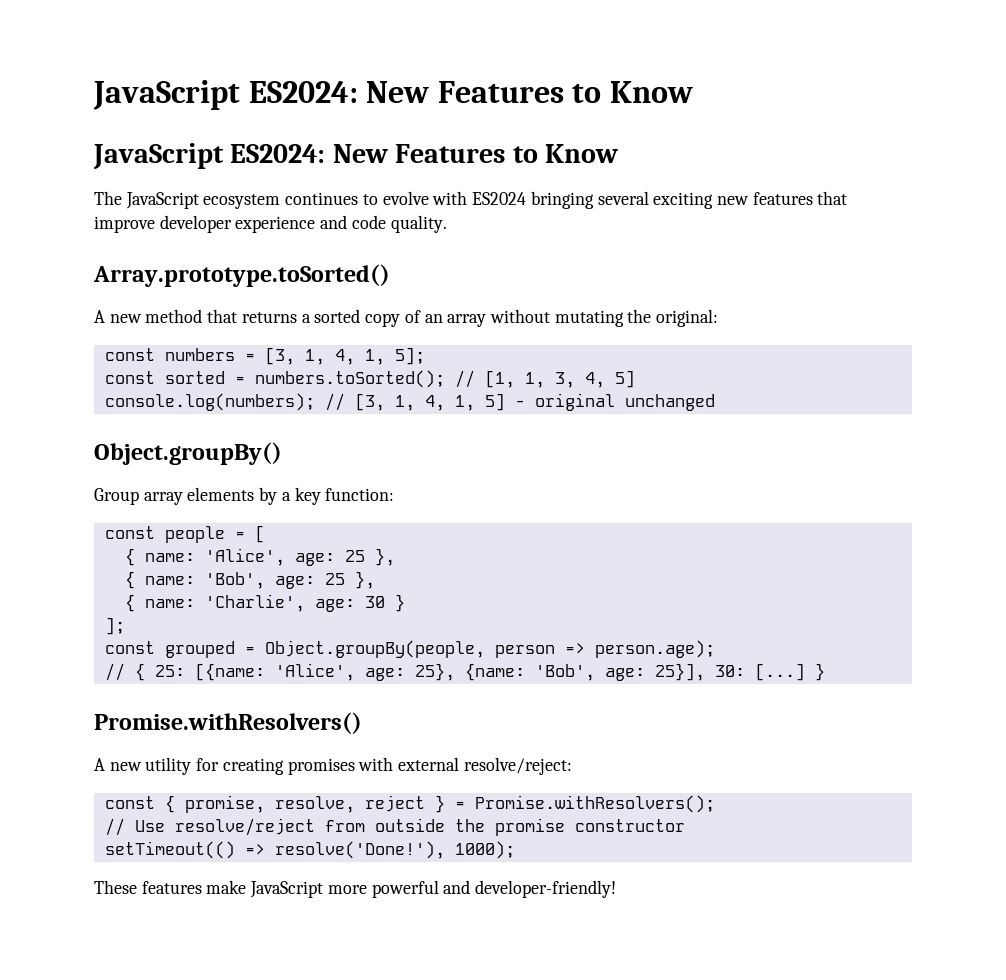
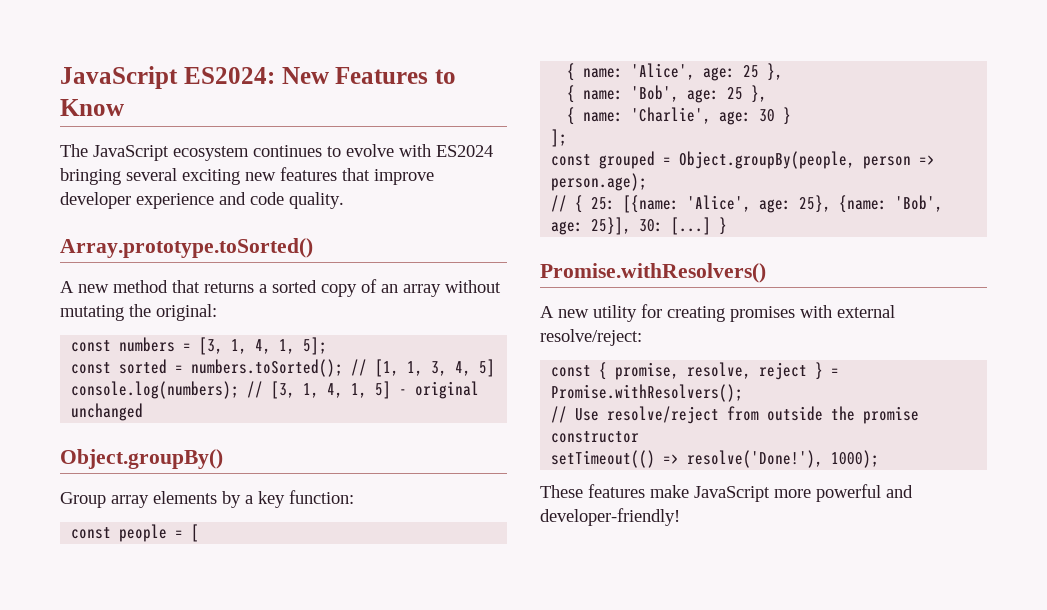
[93,80,693,110] [93,143,619,170] JavaScript ES2024: New Features to Know // JavaScript ES2024: New Features to Know -> [60,66,456,89] [60,99,124,116] JavaScript ES2024: New Features to Know

